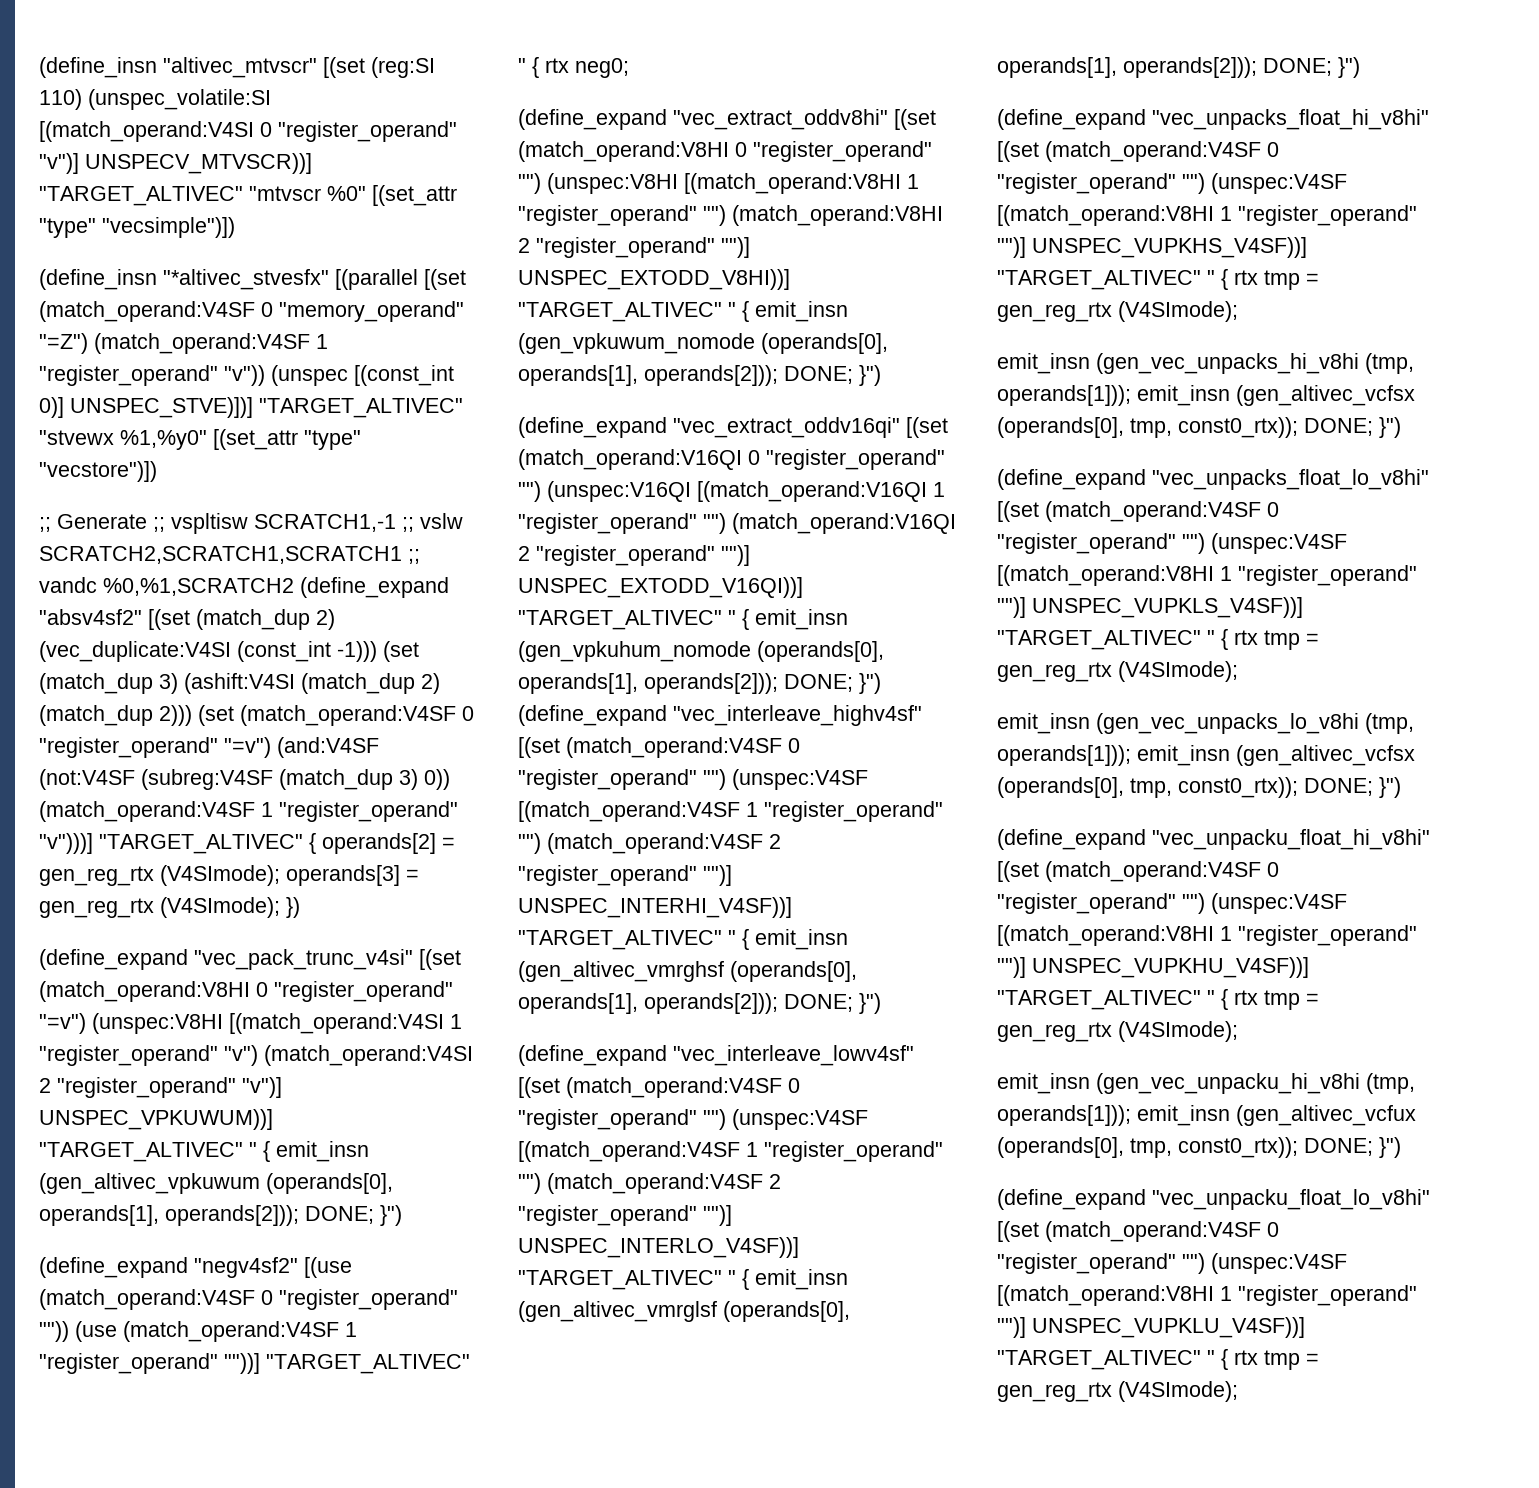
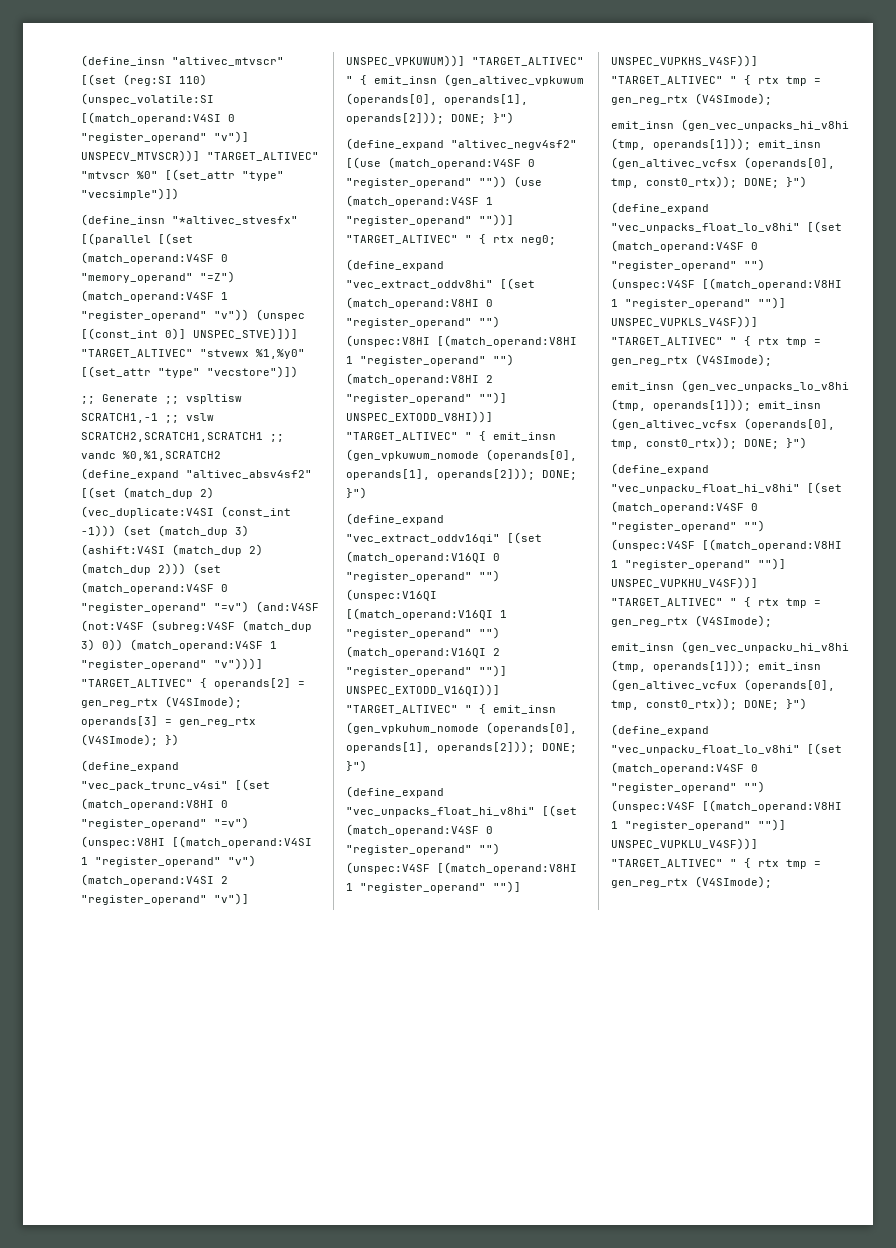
[39,609,142,625] "absv4sf2" -> [186,470,312,479] "altivec_absv4sf2"
[194,1257,298,1278] "negv4sf2" -> [451,140,577,150] "altivec_negv4sf2"
[518,705,922,726] [518,737,800,758] [518,769,868,790] [518,801,943,822] [518,833,781,854] [518,865,732,886] [518,897,792,918] [518,929,848,950] [518,961,857,982] [518,993,881,1014] [518,1045,914,1066] [518,1077,800,1098] [518,1109,868,1130] [518,1141,943,1162] [518,1173,781,1194] [518,1205,732,1226] [518,1237,799,1258] [518,1269,848,1290] [518,1301,850,1322] [997,57,1360,78] (define_expand "vec_interleave_highv4sf" [(set (match_operand:V4SF 0 "register_operand" "") (unspec:V4SF [(match_operand:V4SF 1 "register_operand" "") (match_operand:V4SF 2 "register_operand" "")] UNSPEC_INTERHI_V4SF))] "TARGET_ALTIVEC" " { emit_insn (gen_altivec_vmrghsf (operands[0], operands[1], operands[2])); DONE; }") // (define_expand "vec_interleave_lowv4sf" [(set (match_operand:V4SF 0 "register_operand" "") (unspec:V4SF [(match_operand:V4SF 1 "register_operand" "") (match_operand:V4SF 2 "register_operand" "")] UNSPEC_INTERLO_V4SF))] "TARGET_ALTIVEC" " { emit_insn (gen_altivec_vmrglsf (operands[0], operands[1], operands[2])); DONE; }") -> (367, 766) none

